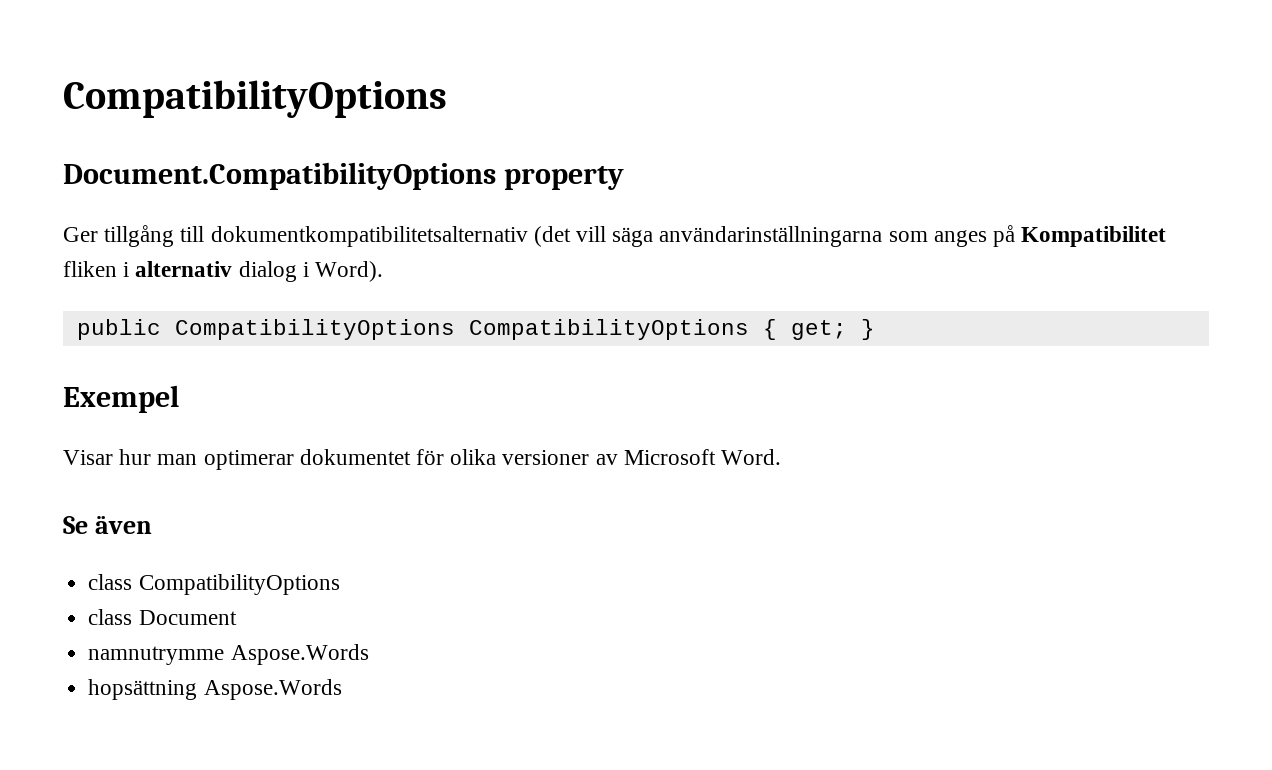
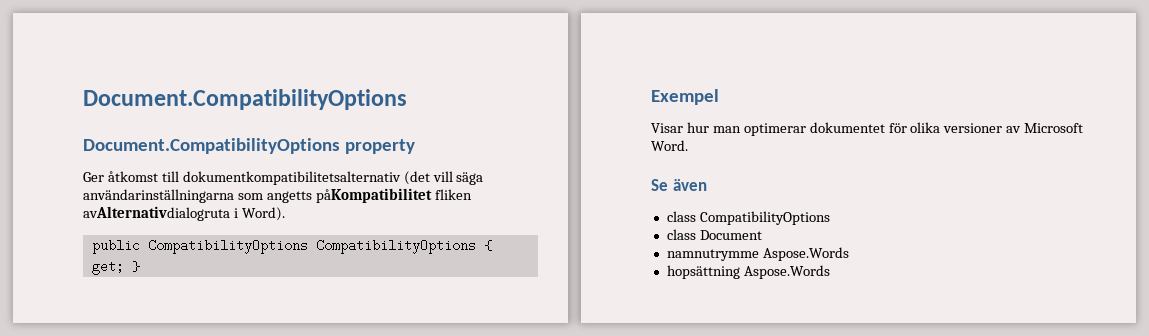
[63,80,447,118] CompatibilityOptions -> [83,89,407,110] Document.CompatibilityOptions
[104,225,175,247] tillgång -> [107,171,158,182] åtkomst
[933,225,1167,247] [63,261,297,282] anges på Kompatibilitet fliken i alternativ dialog -> [266,188,472,203] [83,206,230,221] angetts påKompatibilitet fliken avAlternativdialogruta

